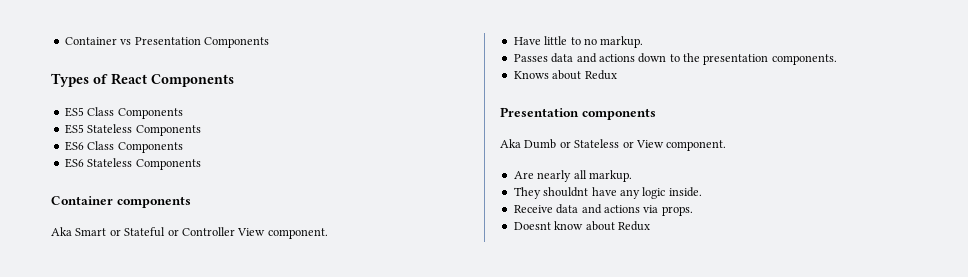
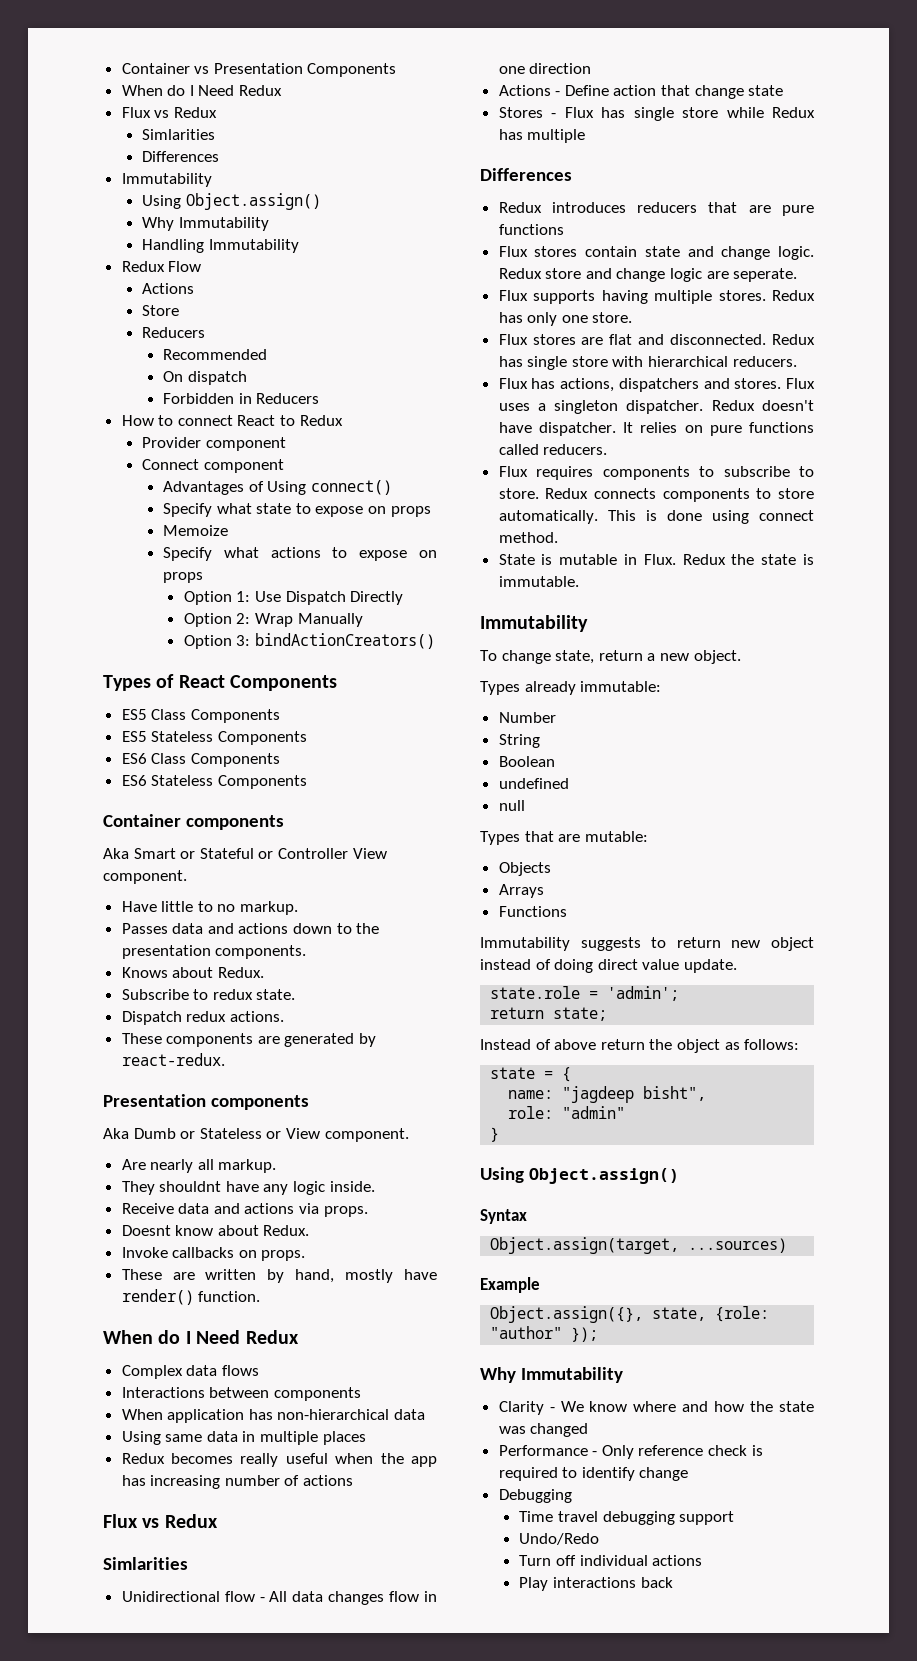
(269, 42) none -> [121,85,283,96] [121,107,217,118] [142,129,216,140] [142,151,220,162] [121,173,212,187] [142,193,321,210] [142,217,269,231] [142,239,299,253] [121,261,202,272] [142,283,195,294] [142,305,180,316] [142,327,206,338] [163,349,268,360] [163,371,247,385] [163,393,320,404] [121,415,343,426] [142,437,286,451] [142,459,284,473] [163,480,392,495] [163,503,431,517] [163,525,229,536] [163,547,437,561] [163,572,204,583] [183,591,404,605] [183,613,363,627] [183,633,435,649] // When do I Need Redux // Flux vs Redux // Simlarities // Differences // Immutability // Using Object.assign() // Why Immutability // Handling Immutability // Redux Flow // Actions // Store // Reducers // Recommended // On dispatch // Forbidden in Reducers // How to connect React to Redux // Provider component // Connect component // Advantages of Using connect() // Specify what state to expose on props // Memoize // Specify what actions to expose on props // Option 1: Use Dispatch Directly // Option 2: Wrap Manually // Option 3: bindActionCreators()
[584,70,617,80] Redux -> [217,967,264,978] [121,989,296,1000] [121,1011,284,1025] [121,1033,377,1047] [121,1053,225,1066] Redux. // Subscribe to redux state. // Dispatch redux actions. // These components are generated by react-redux.
[617,221,650,231] Redux -> [263,1225,310,1236] [121,1247,306,1261] [121,1269,437,1283] [121,1289,261,1305] [103,1330,299,1344] [121,1365,259,1379] [121,1387,361,1401] [121,1409,426,1423] [121,1431,366,1445] [121,1453,437,1467] [121,1475,354,1489] [103,1514,218,1528] [103,1557,188,1570] [121,1591,437,1605] [498,63,592,74] [498,85,784,99] [498,107,815,121] [498,129,586,143] [480,168,572,181] [498,202,814,216] [498,224,564,235] [498,246,814,260] [498,268,798,282] [498,290,815,304] [498,312,633,326] [498,334,815,345] [498,356,797,370] [498,378,815,392] [498,400,814,414] [498,422,814,436] [498,444,608,455] [498,466,814,480] [498,488,815,502] [498,510,814,524] [498,532,558,543] [498,554,814,565] [498,576,579,587] [480,615,588,632] [480,650,741,664] [480,681,662,695] [498,712,556,723] [498,734,540,748] [498,756,555,767] [498,778,569,789] [498,800,525,811] [480,831,648,845] [498,862,551,876] [498,884,544,898] [498,906,567,917] [480,937,814,951] [480,959,737,973] [490,986,680,1001] [490,1007,608,1021] [480,1039,800,1053] [490,1067,572,1082] [508,1086,707,1103] [508,1106,626,1119] [490,1127,500,1142] [480,1167,679,1184] [480,1209,527,1224] [490,1237,788,1254] [480,1277,540,1293] [490,1306,770,1323] [490,1326,599,1342] [480,1367,623,1383] [498,1401,814,1415] [498,1423,589,1437] [498,1445,763,1459] [498,1467,689,1481] [498,1489,572,1503] [519,1511,735,1525] [519,1533,600,1545] [519,1555,703,1566] [519,1577,673,1591] Redux. // Invoke callbacks on props. // These are written by hand, mostly have render() function. // When do I Need Redux // Complex data flows // Interactions between components // When application has non-hierarchical data // Using same data in multiple places // Redux becomes really useful when the app has increasing number of actions // Flux vs Redux // Simlarities // Unidirectional flow - All data changes flow in one direction // Actions - Define action that change state // Stores - Flux has single store while Redux has multiple // Differences // Redux introduces reducers that are pure functions // Flux stores contain state and change logic. Redux store and change logic are seperate. // Flux supports having multiple stores. Redux has only one store. // Flux stores are flat and disconnected. Redux has single store with hierarchical reducers. // Flux has actions, dispatchers and stores. Flux uses a singleton dispatcher. Redux doesn't have dispatcher. It relies on pure functions called reducers. // Flux requires components to subscribe to store. Redux connects components to store automatically. This is done using connect method. // State is mutable in Flux. Redux the state is immutable. // Immutability // To change state, return a new object. // Types already immutable: // Number // String // Boolean // undefined // null // Types that are mutable: // Objects // Arrays // Functions // Immutability suggests to return new object instead of doing direct value update. // state.role = 'admin'; // return state; // Instead of above return the object as follows: // state = { // name: "jagdeep bisht", // role: "admin" // } // Using Object.assign() // Syntax // Object.assign(target, ...sources) // Example // Object.assign({}, state, {role: "author" }); // Why Immutability // Clarity - We know where and how the state was changed // Performance - Only reference check is required to identify change // Debugging // Time travel debugging support // Undo/Redo // Turn off individual actions // Play interactions back

